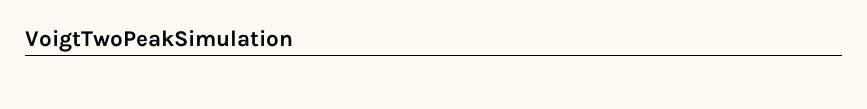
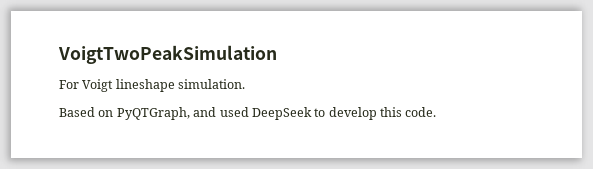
(293, 41) none -> [59,79,246,92] [59,107,437,120] // For Voigt lineshape simulation. // Based on PyQTGraph, and used DeepSeek to develop this code.

